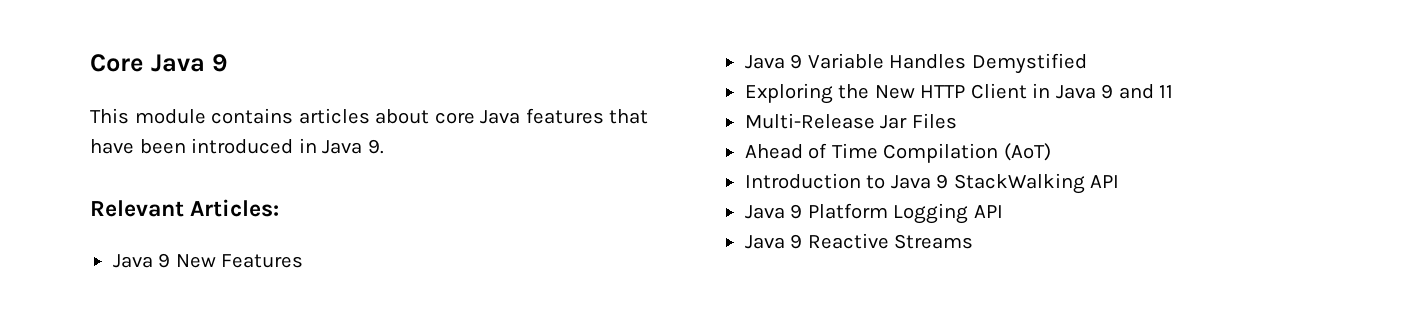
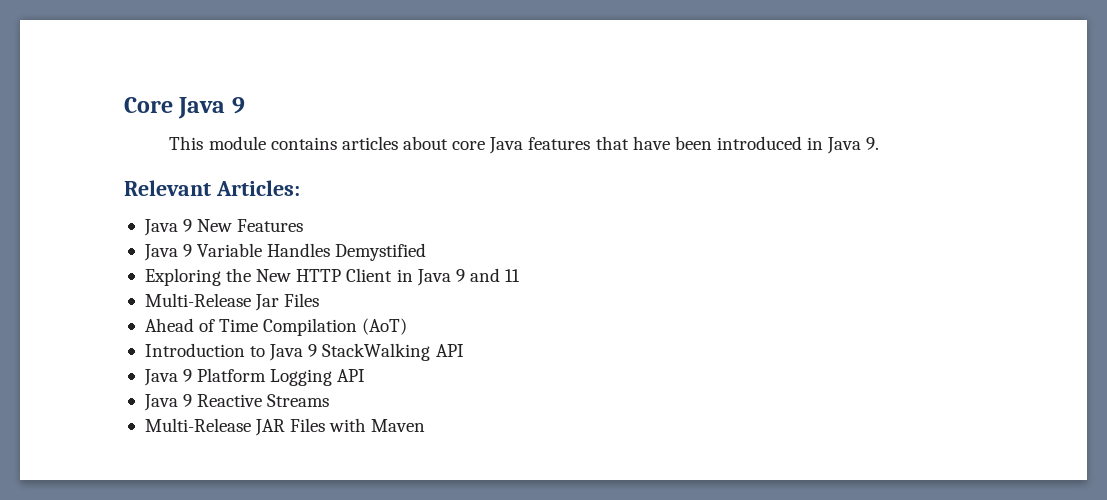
(974, 241) none -> [144,418,426,436] // Multi-Release JAR Files with Maven

